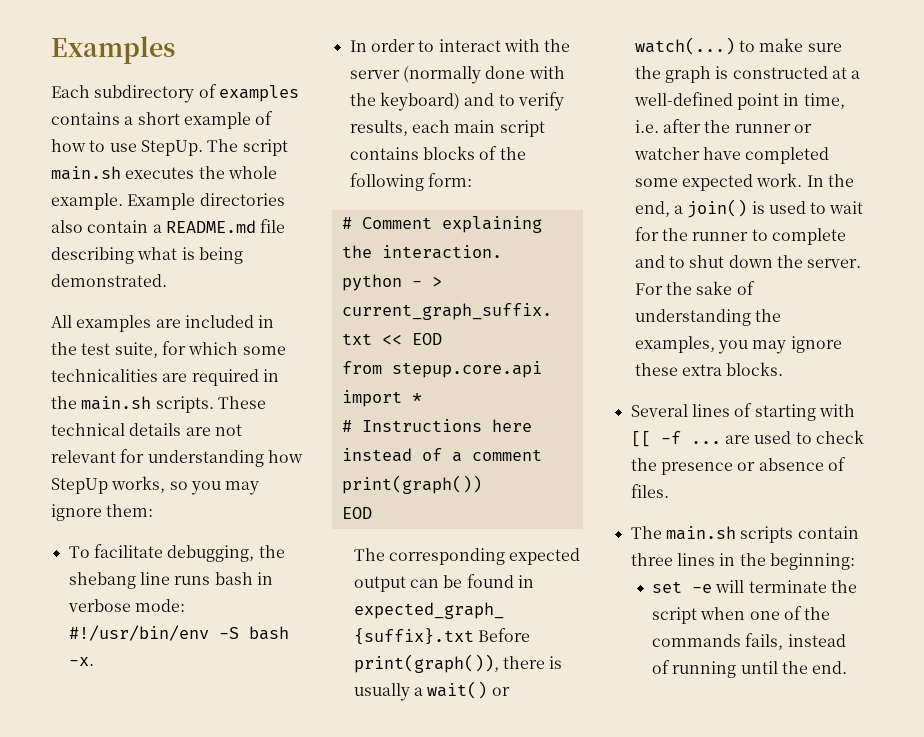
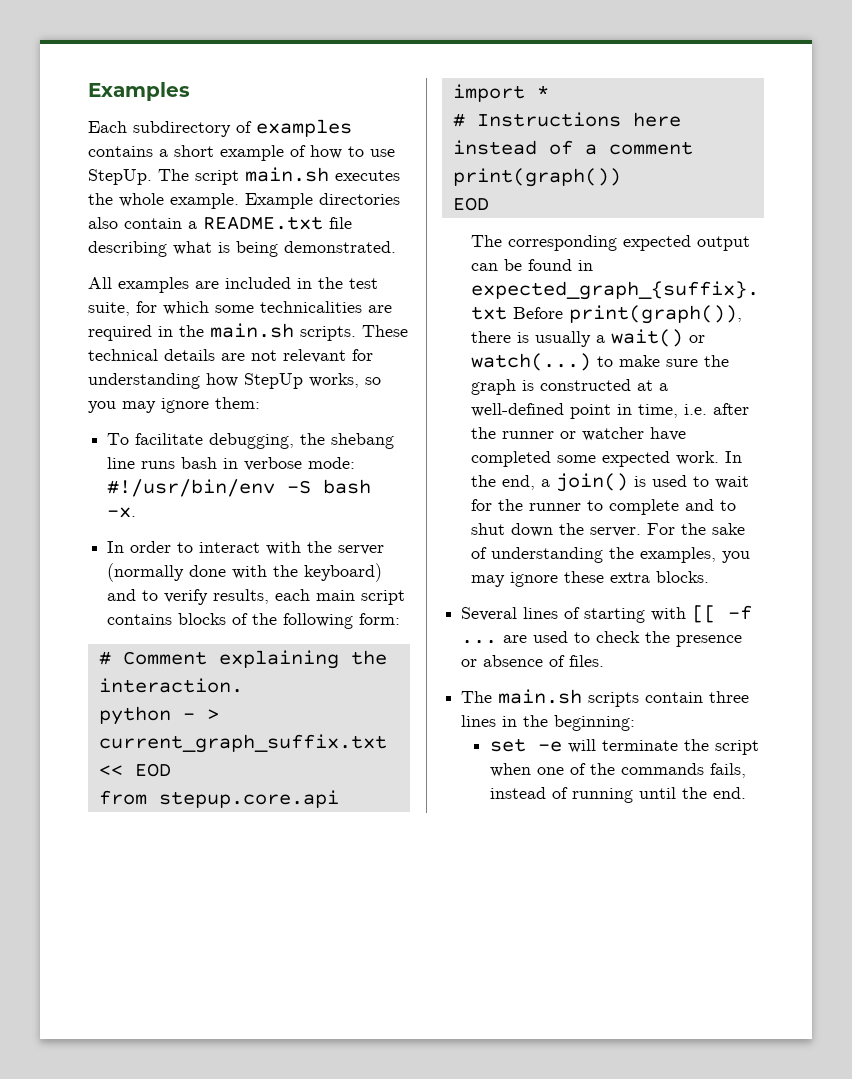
[165,220,256,233] README.md -> [203,216,323,230] README.txt

